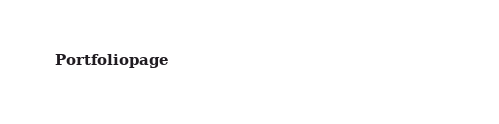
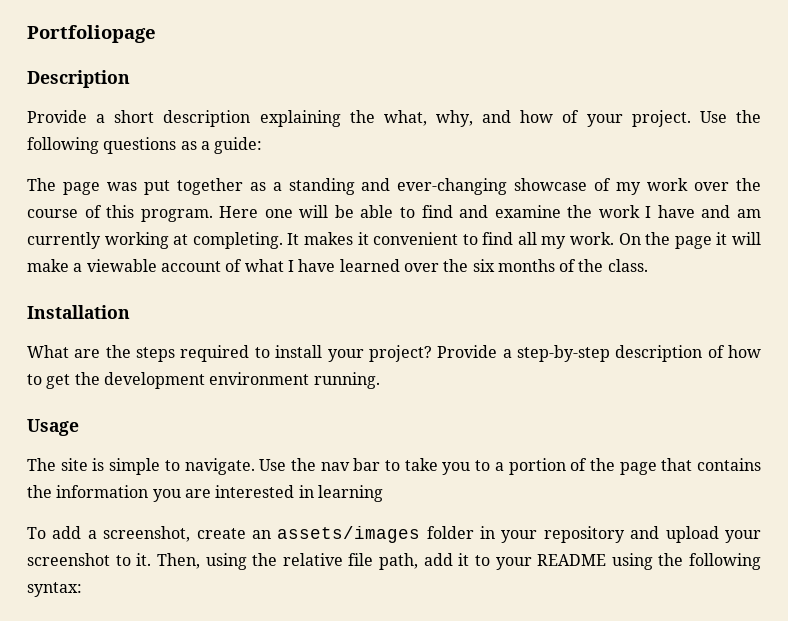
(169, 61) none -> [27,70,130,88] [27,110,761,127] [27,137,263,154] [27,178,762,195] [27,205,761,222] [27,232,762,249] [27,259,648,272] [27,305,130,319] [27,345,761,362] [27,372,380,389] [27,419,79,436] [27,458,762,475] [27,485,383,502] [27,526,761,543] [27,553,761,570] [27,582,82,597] // Description // Provide a short description explaining the what, why, and how of your project. Use the following questions as a guide: // The page was put together as a standing and ever-changing showcase of my work over the course of this program. Here one will be able to find and examine the work I have and am currently working at completing. It makes it convenient to find all my work. On the page it will make a viewable account of what I have learned over the six months of the class. // Installation // What are the steps required to install your project? Provide a step-by-step description of how to get the development environment running. // Usage // The site is simple to navigate. Use the nav bar to take you to a portion of the page that contains the information you are interested in learning // To add a screenshot, create an assets/images folder in your repository and upload your screenshot to it. Then, using the relative file path, add it to your README using the following syntax:

